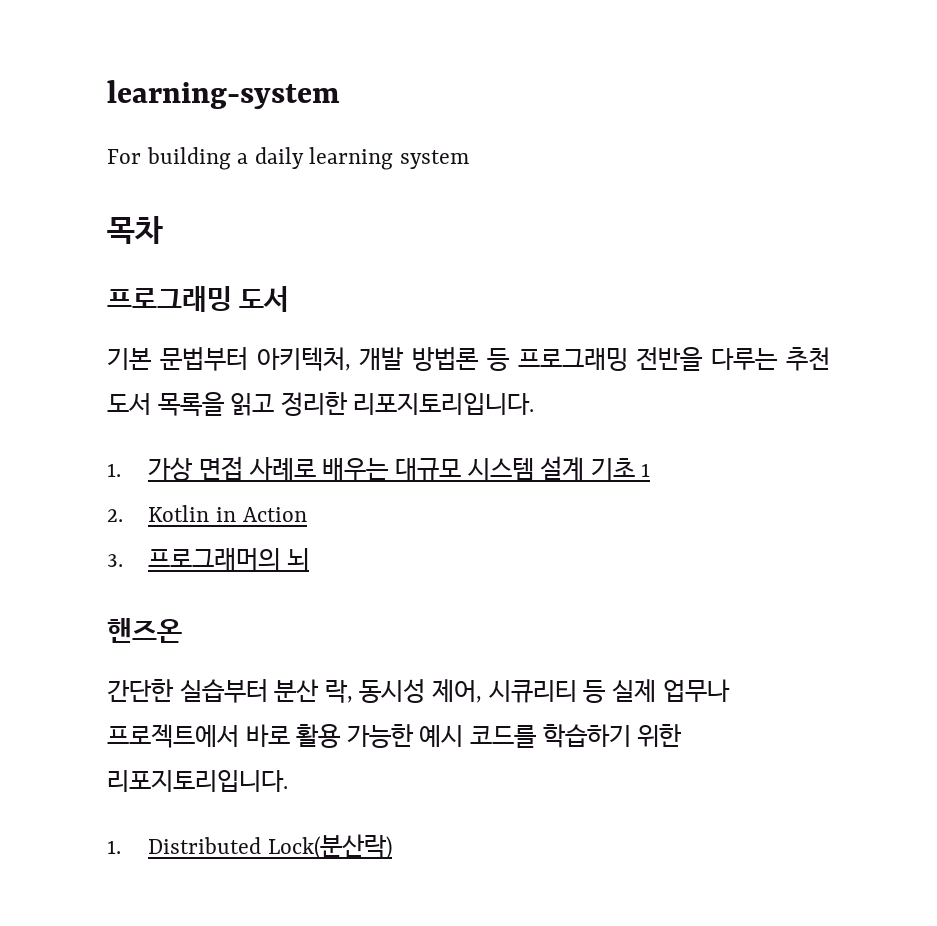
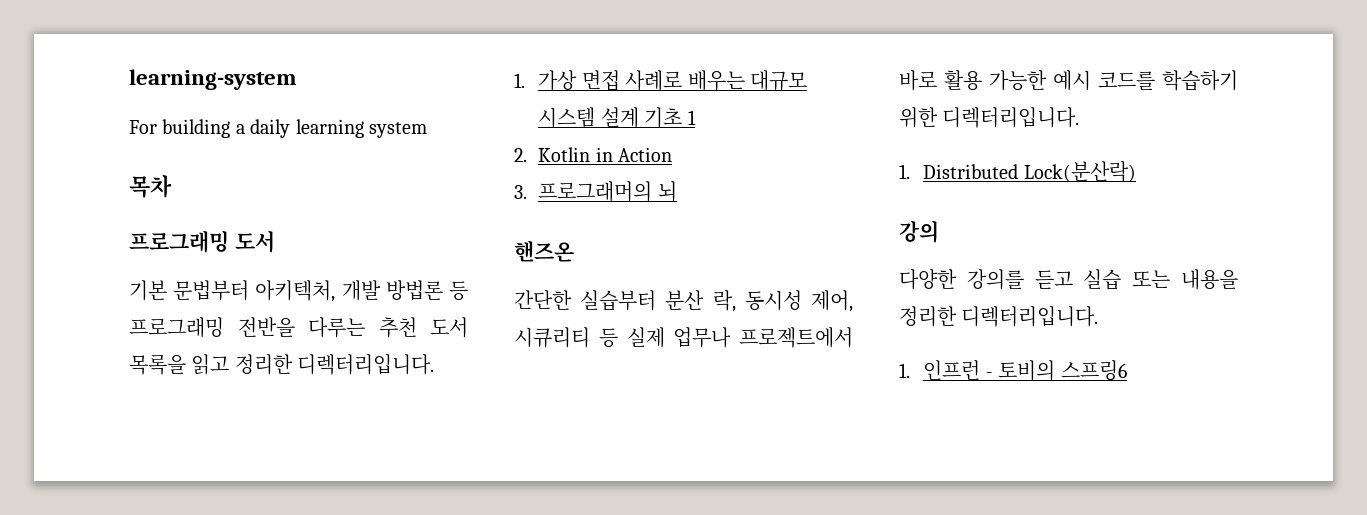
[353,393,535,415] 리포지토리입니다. -> [297,354,435,375] 디렉터리입니다.
[107,770,288,792] 리포지토리입니다. -> [942,107,1080,128] 디렉터리입니다.
(393, 847) none -> [899,220,939,243] [899,269,1238,290] [899,306,1099,327] [899,360,1127,381] // 강의 // 다양한 강의를 듣고 실습 또는 내용을 정리한 디렉터리입니다. // 1. 인프런 - 토비의 스프링6

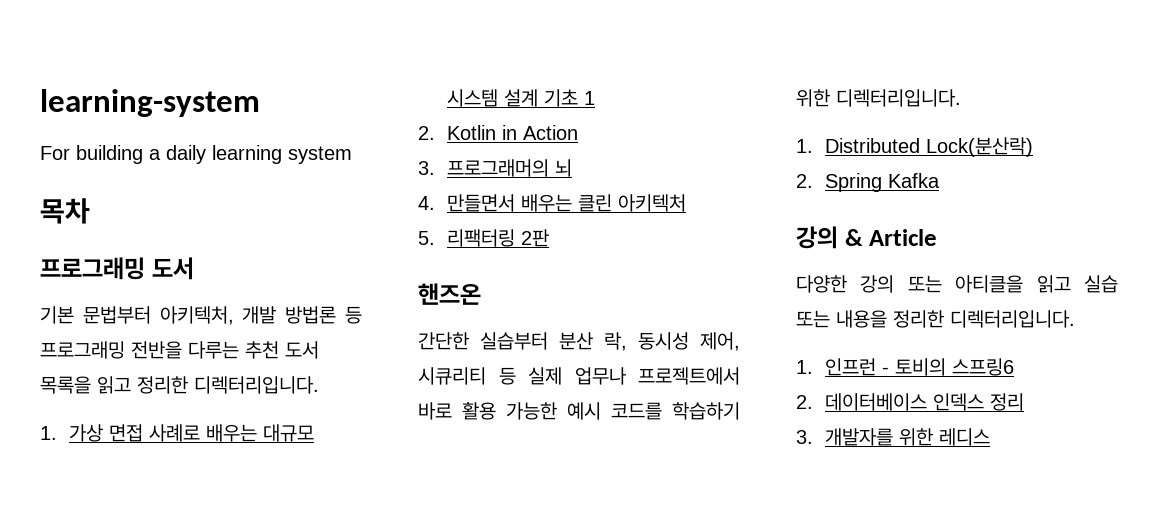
(677, 191) none -> [418,194,686,212] [418,229,549,247] // 4. 만들면서 배우는 클린 아키텍처 // 5. 리팩터링 2판
[899,220,939,243] // 강의 -> [796,173,940,192] [796,226,938,249] // 2. Spring Kafka // 강의 & Article
[966,269,1073,290] 강의를 듣고 -> [860,275,1071,293] 강의 또는 아티클을 읽고
(1127, 370) none -> [796,393,1024,411] [796,428,990,446] // 2. 데이터베이스 인덱스 정리 // 3. 개발자를 위한 레디스

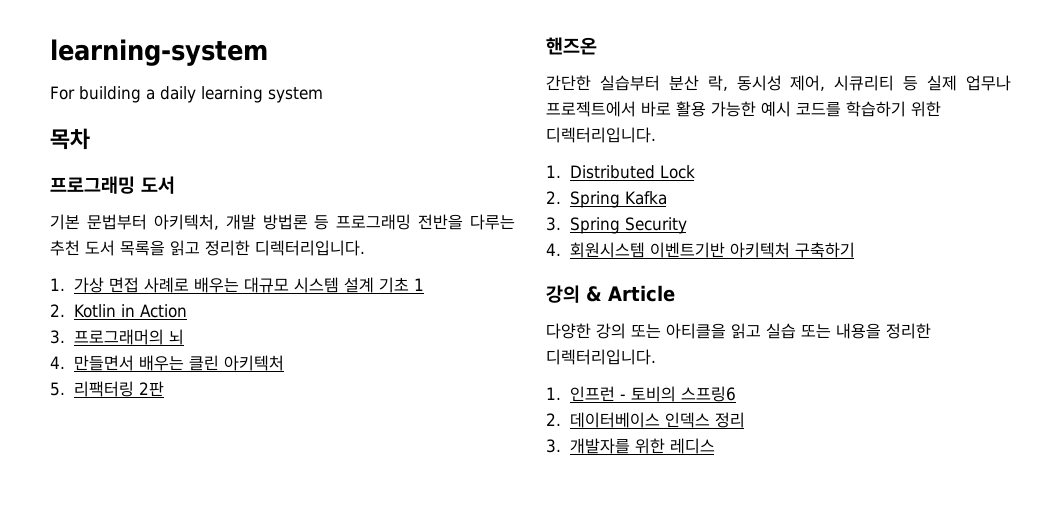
[925,137,1033,157] Lock(분산락) -> [659,165,695,179] Lock
(940, 180) none -> [546,217,687,234] [546,242,855,258] // 3. Spring Security // 4. 회원시스템 이벤트기반 아키텍처 구축하기

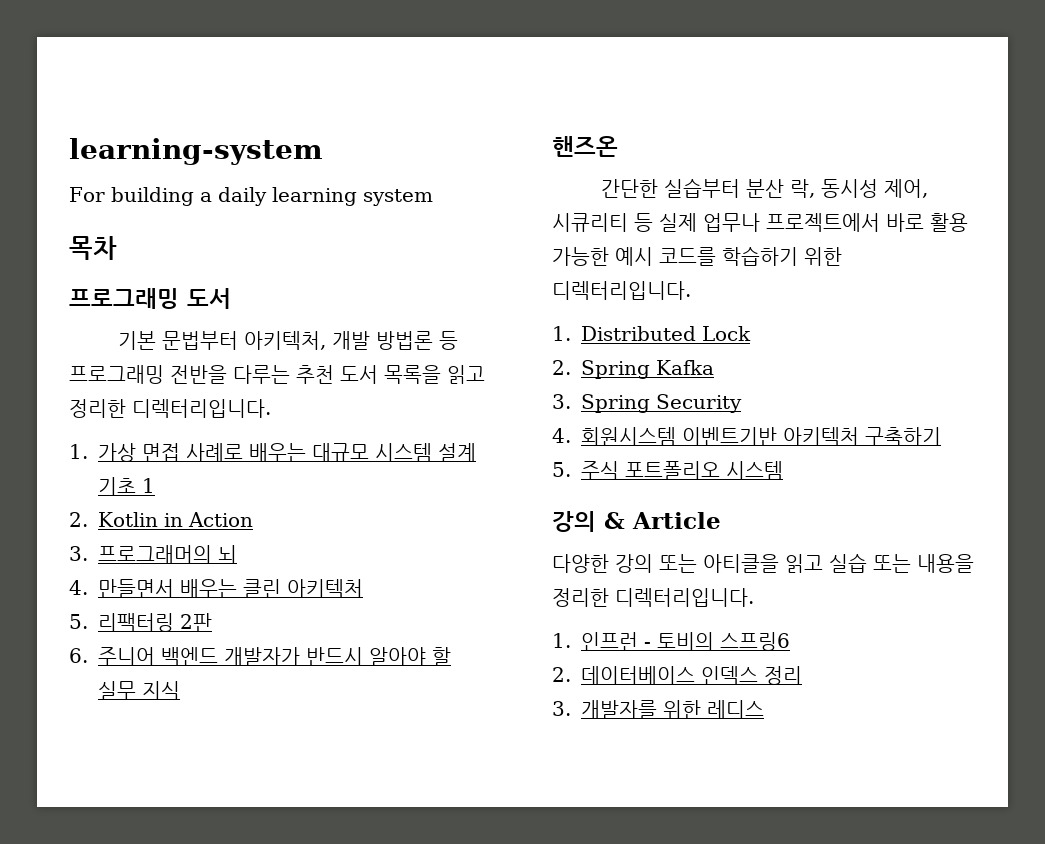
(164, 389) none -> [69,647,451,666] [98,681,180,700] // 6. 주니어 백엔드 개발자가 반드시 알아야 할 실무 지식
(855, 250) none -> [552,461,783,480] // 5. 주식 포트폴리오 시스템

